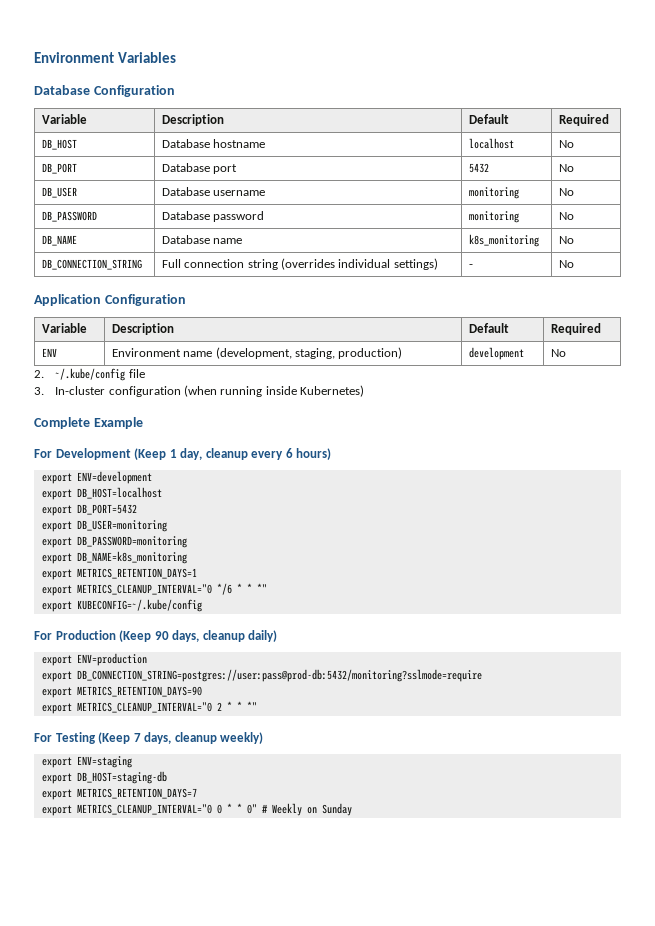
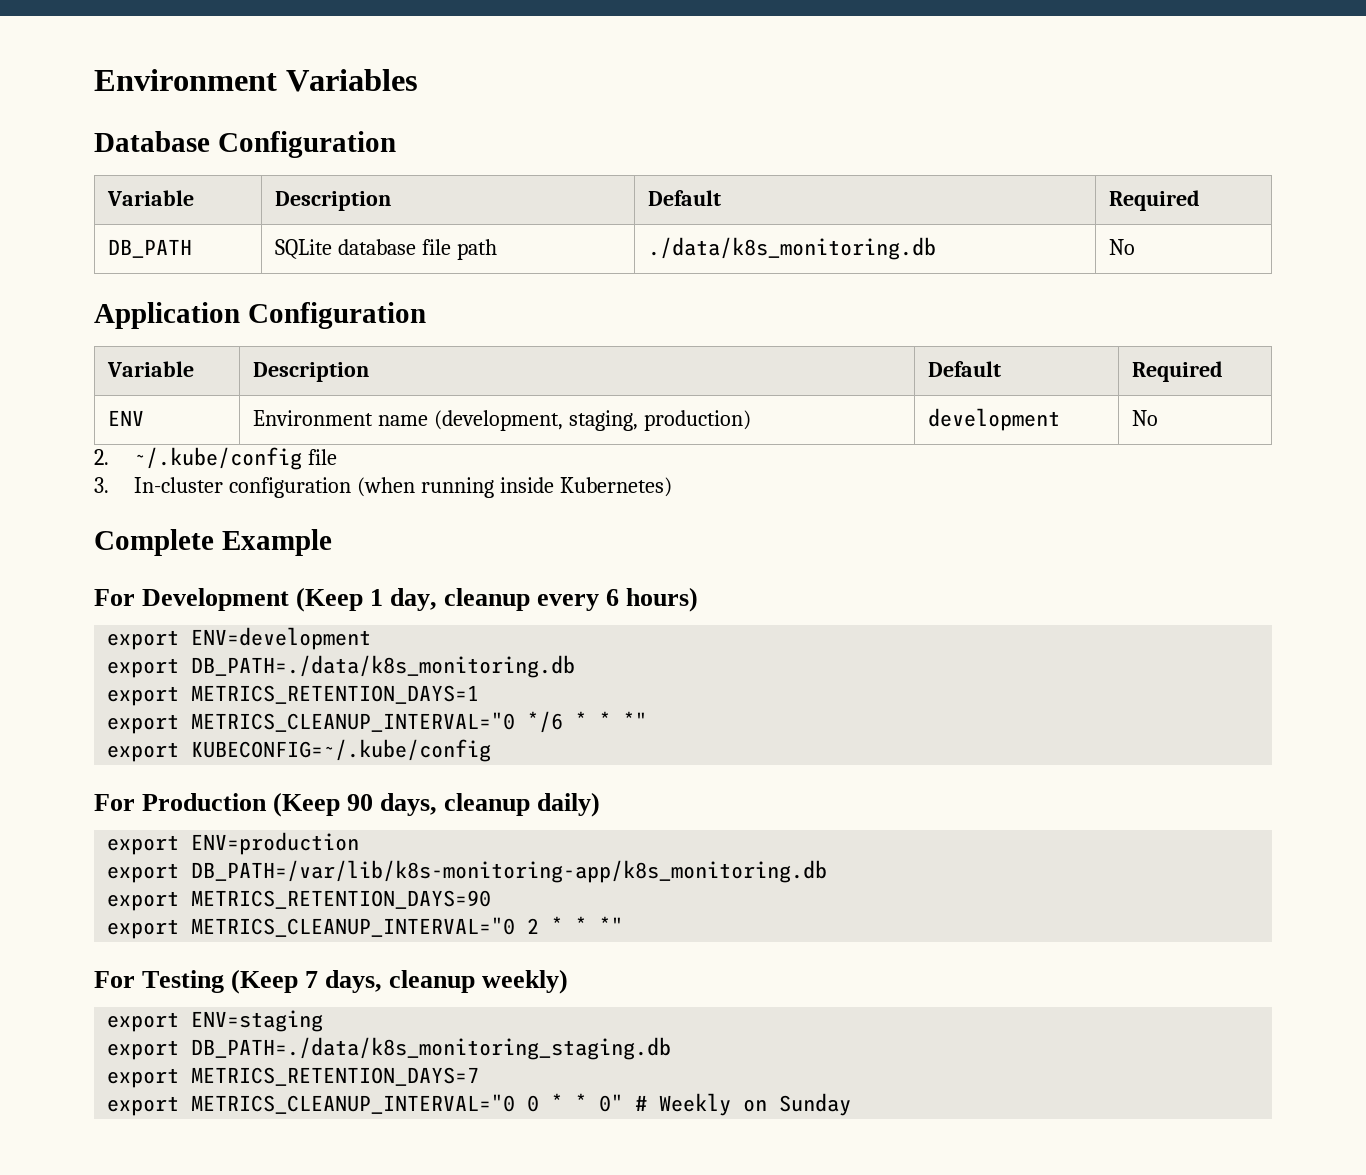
[41,139,77,150] [161,139,266,148] [468,138,514,149] [558,140,574,148] [41,163,77,174] [161,163,238,174] [468,163,489,173] [558,164,574,172] [41,187,77,198] [161,187,266,196] [468,187,519,199] [558,188,574,196] [41,211,97,222] [161,211,265,222] [468,211,519,223] [558,212,574,220] [41,235,77,246] [161,235,243,244] [468,234,539,247] [558,236,574,244] [41,259,142,270] [161,258,438,270] [468,264,473,268] DB_HOST | Database hostname | localhost | No // DB_PORT | Database port | 5432 | No // DB_USER | Database username | monitoring | No // DB_PASSWORD | Database password | monitoring | No // DB_NAME | Database name | k8s_monitoring | No // DB_CONNECTION_STRING | Full connection string (overrides individual settings) | - -> [108,239,193,258] [275,239,498,260] [648,237,937,260] DB_PATH | SQLite database file path | ./data/k8s_monitoring.db
[76,487,162,499] [41,504,137,516] [41,520,167,532] [41,536,187,548] [41,551,187,564] DB_HOST=localhost // export DB_PORT=5432 // export DB_USER=monitoring // export DB_PASSWORD=monitoring // export DB_NAME=k8s_monitoring -> [191,655,576,678] DB_PATH=./data/k8s_monitoring.db
[76,669,482,682] DB_CONNECTION_STRING=postgres://user:pass@prod-db:5432/monitoring?sslmode=require -> [191,860,828,883] DB_PATH=/var/lib/k8s-monitoring-app/k8s_monitoring.db
[76,771,167,784] DB_HOST=staging-db -> [191,1037,672,1060] DB_PATH=./data/k8s_monitoring_staging.db

